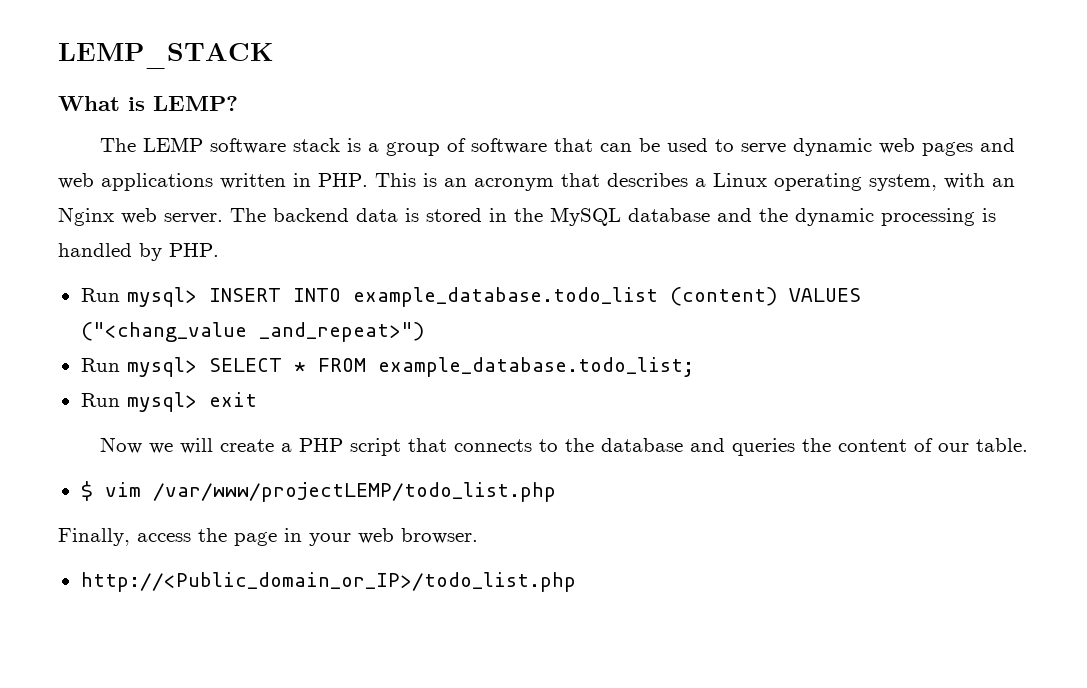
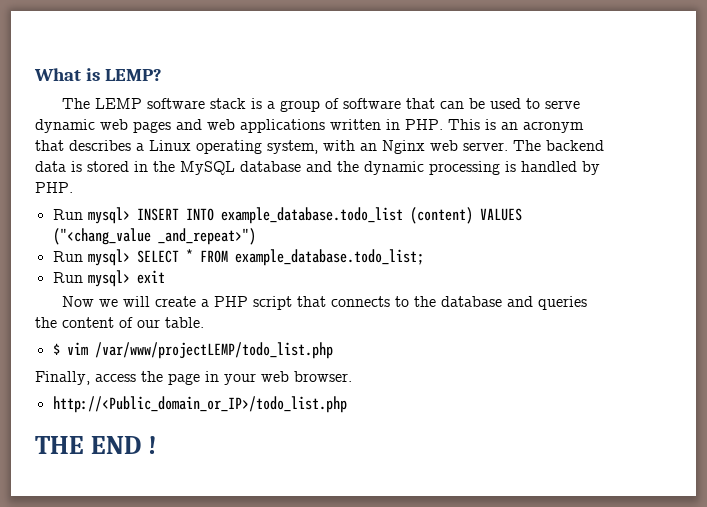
[58,43,273,69] LEMP_STACK // -> (34, 74) none
(576, 582) none -> [35,436,157,454] // THE END !

